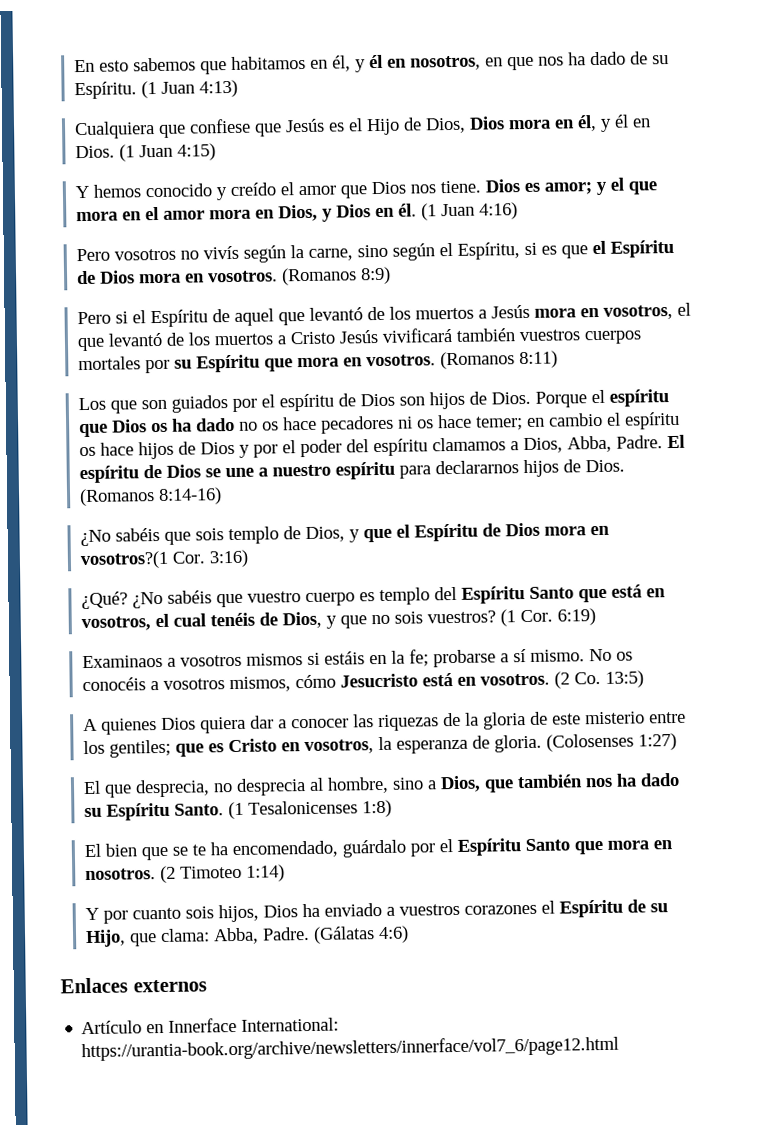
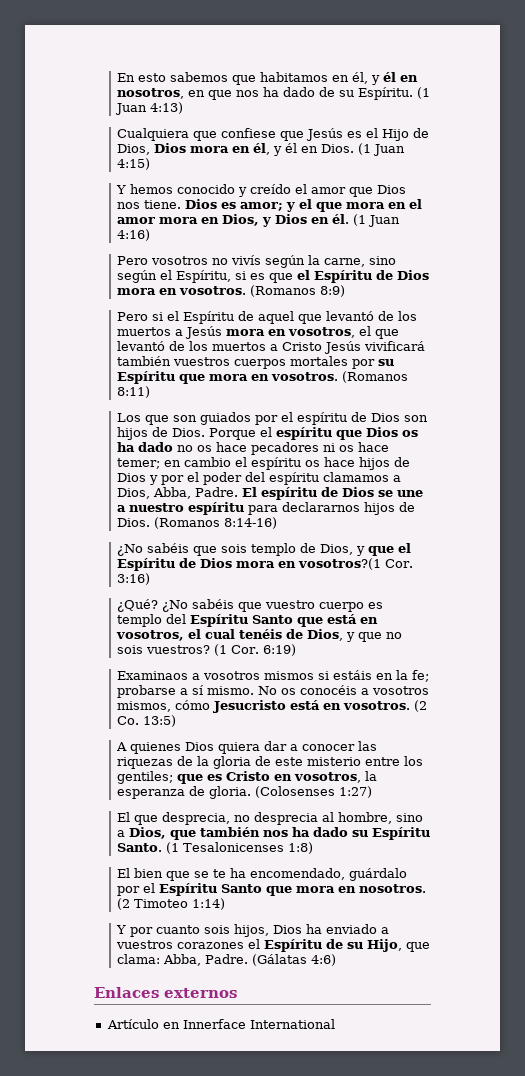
[241,1017,340,1032] [81,1035,620,1062] International: https://urantia-book.org/archive/newsletters/innerface/vol7_6/page12.html -> [249,1019,335,1029] International

